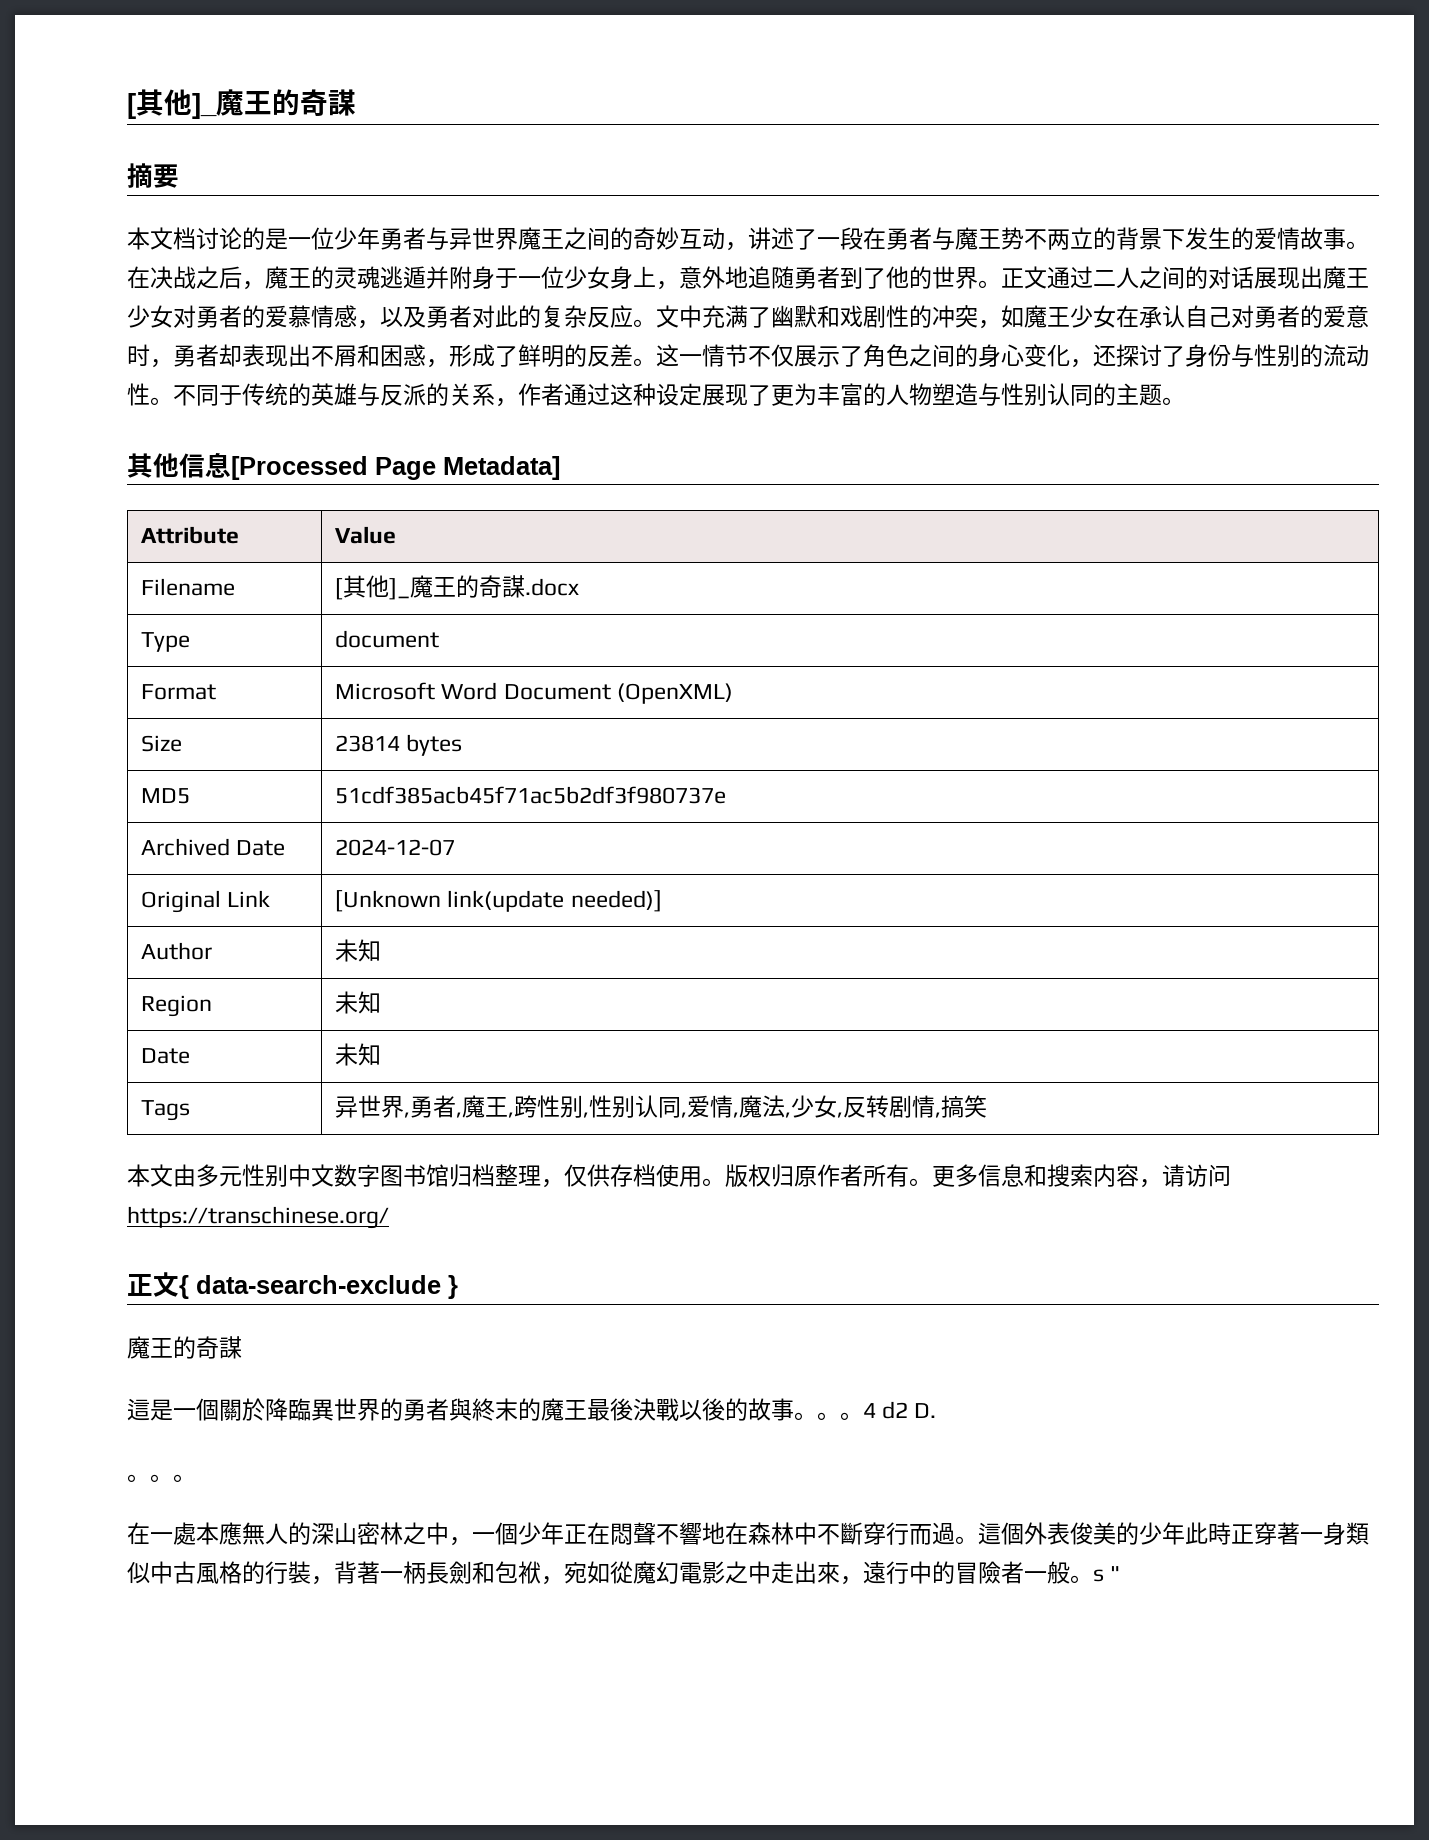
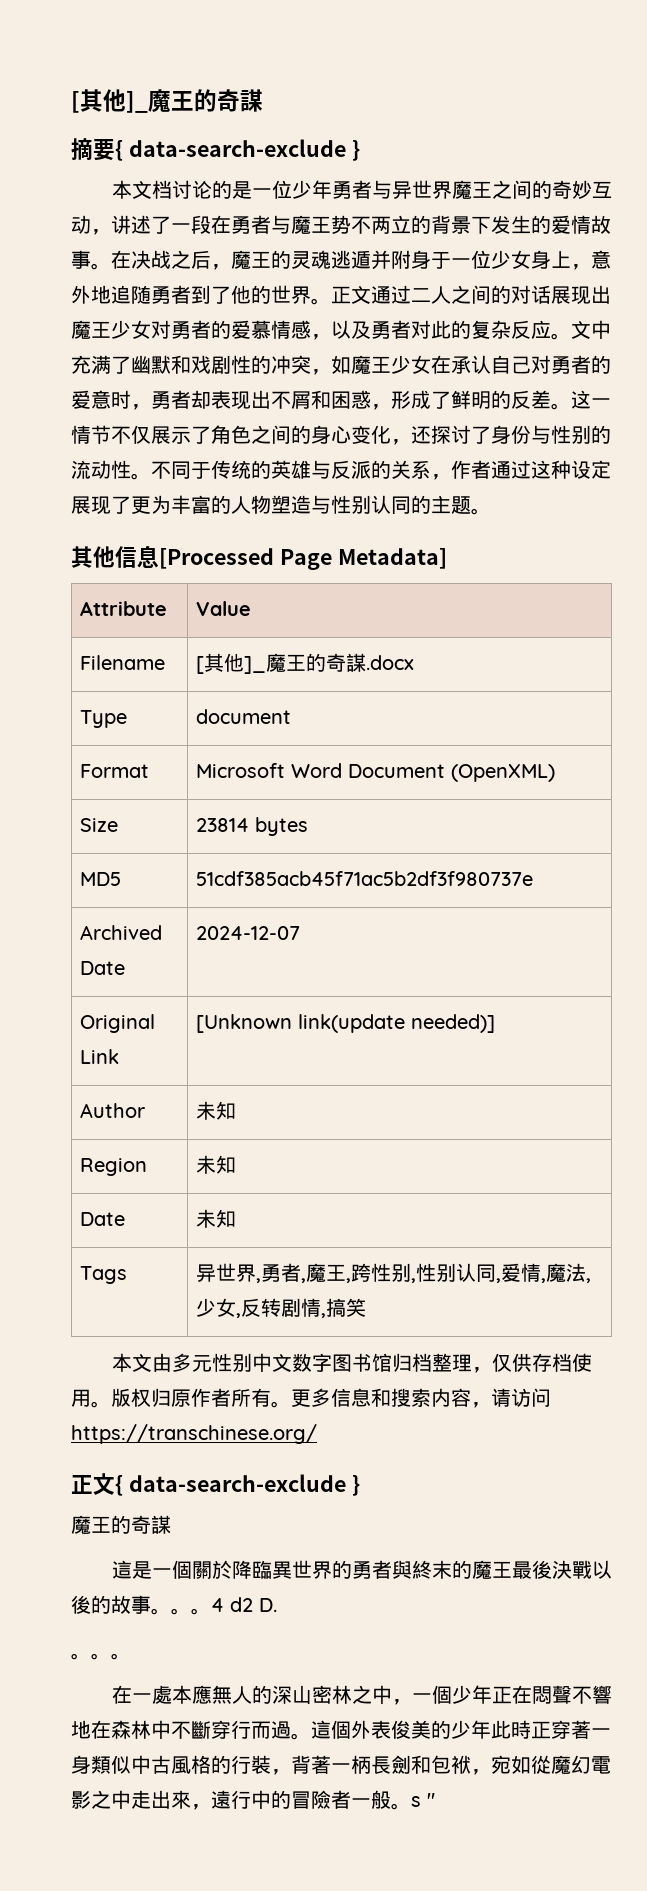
(179, 176) none -> [115,139,360,161] { data-search-exclude }

